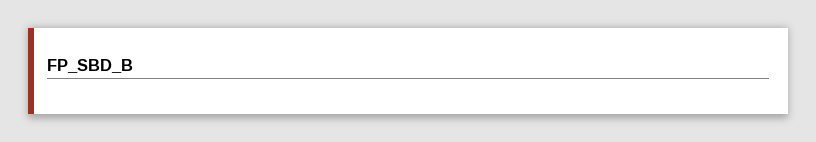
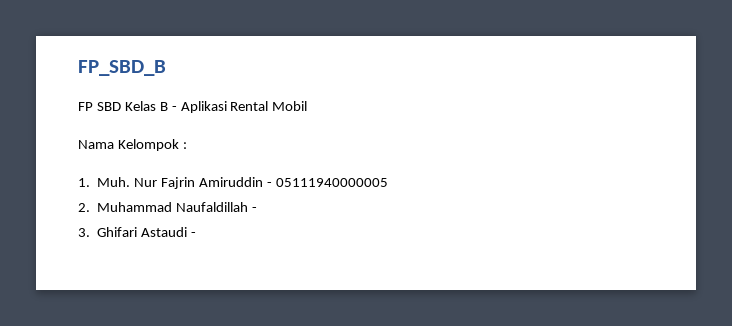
(133, 66) none -> [78,101,308,113] [78,139,187,151] [78,177,388,189] [78,202,258,212] [78,227,197,237] // FP SBD Kelas B - Aplikasi Rental Mobil // Nama Kelompok : // 1. Muh. Nur Fajrin Amiruddin - 05111940000005 // 2. Muhammad Naufaldillah - // 3. Ghifari Astaudi -

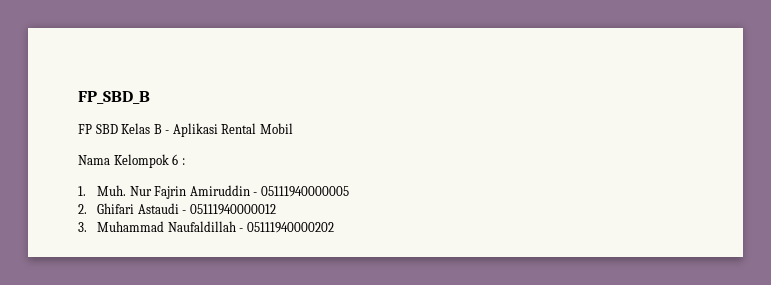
(179, 145) none -> [172,154,179,165] 6
(90, 207) none -> [97,203,276,215] [78,222,87,232] Ghifari Astaudi - 05111940000012 // 3.
[78,227,197,237] // 3. Ghifari Astaudi - -> [246,222,334,233] 05111940000202

